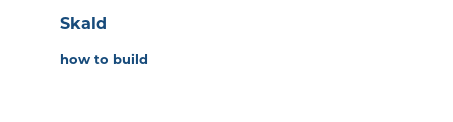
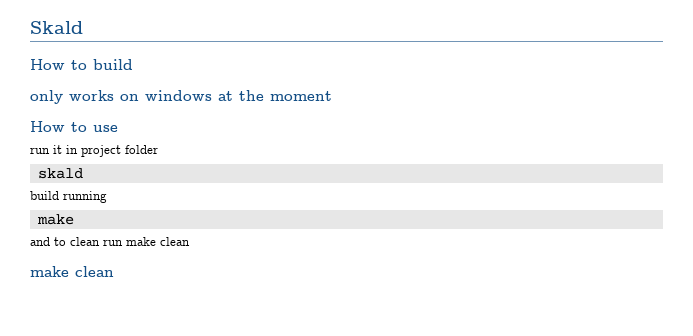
[60,54,91,64] how -> [30,59,65,70] How
(148, 58) none -> [30,90,332,104] [30,121,118,132] [30,145,158,157] [37,168,83,179] [30,191,107,203] [36,214,74,225] [30,237,190,246] [30,266,114,277] // only works on windows at the moment // How to use // run it in project folder // skald // build running // make // and to clean run make clean // make clean

